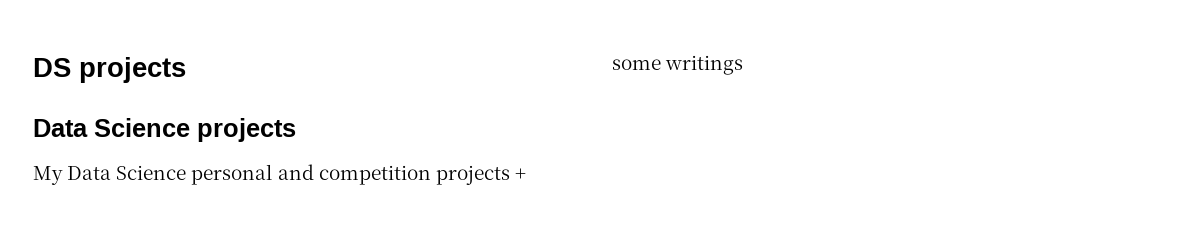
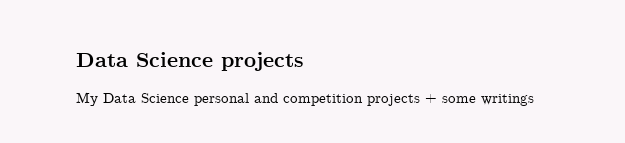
[33,57,186,83] DS projects // -> (76, 60) none

